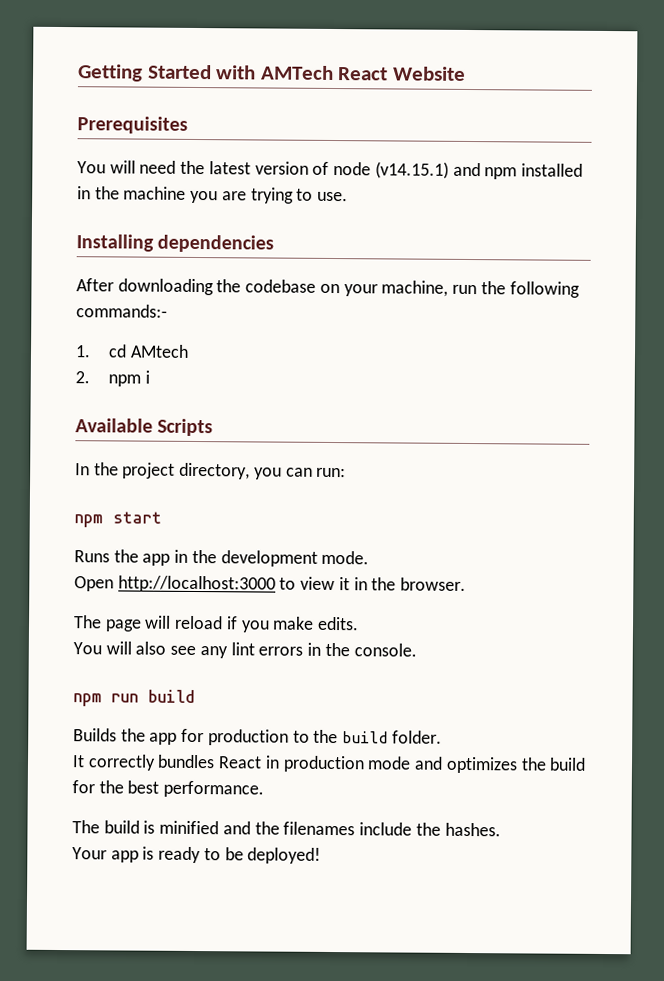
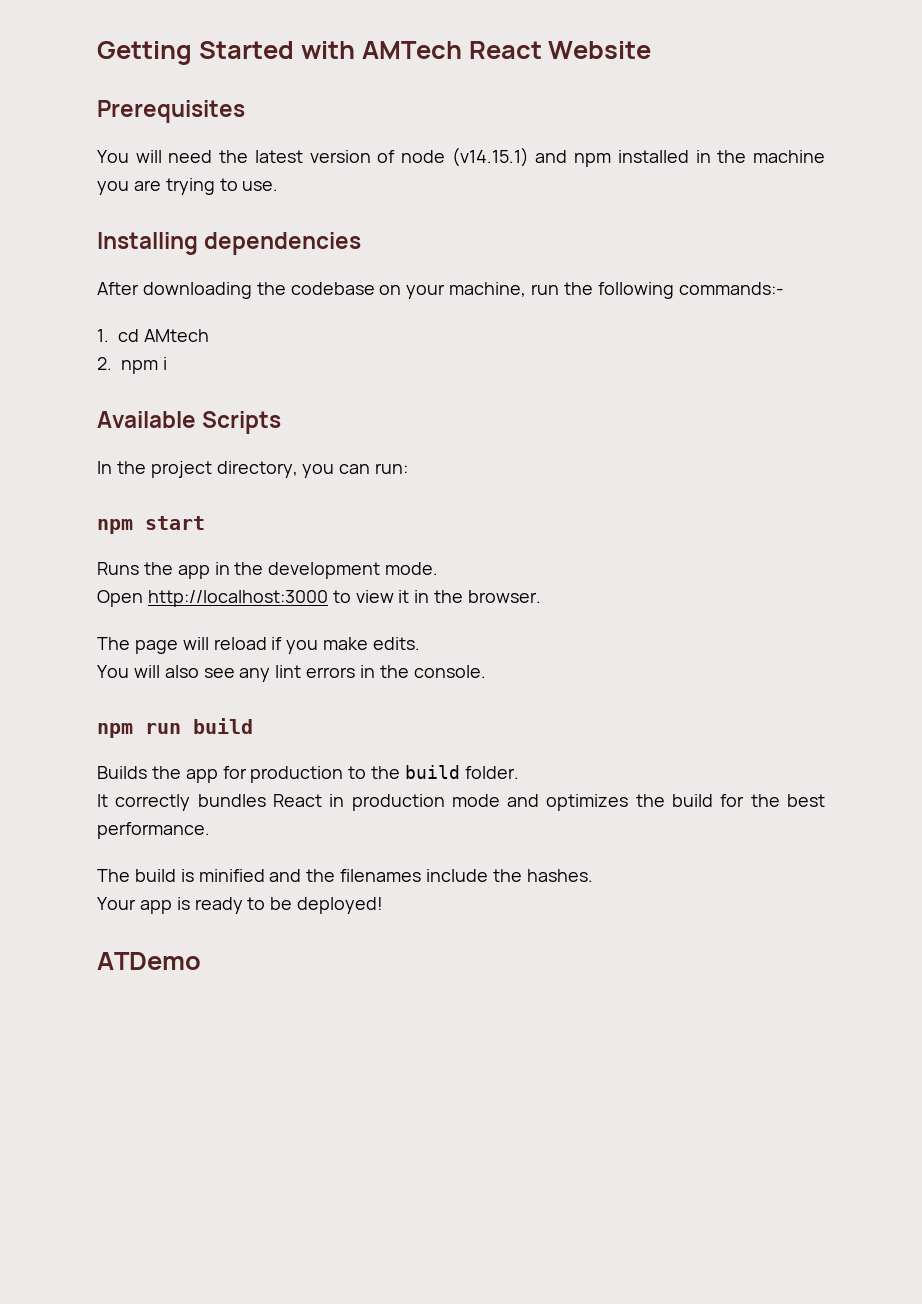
(322, 855) none -> [97,952,201,970] // ATDemo

